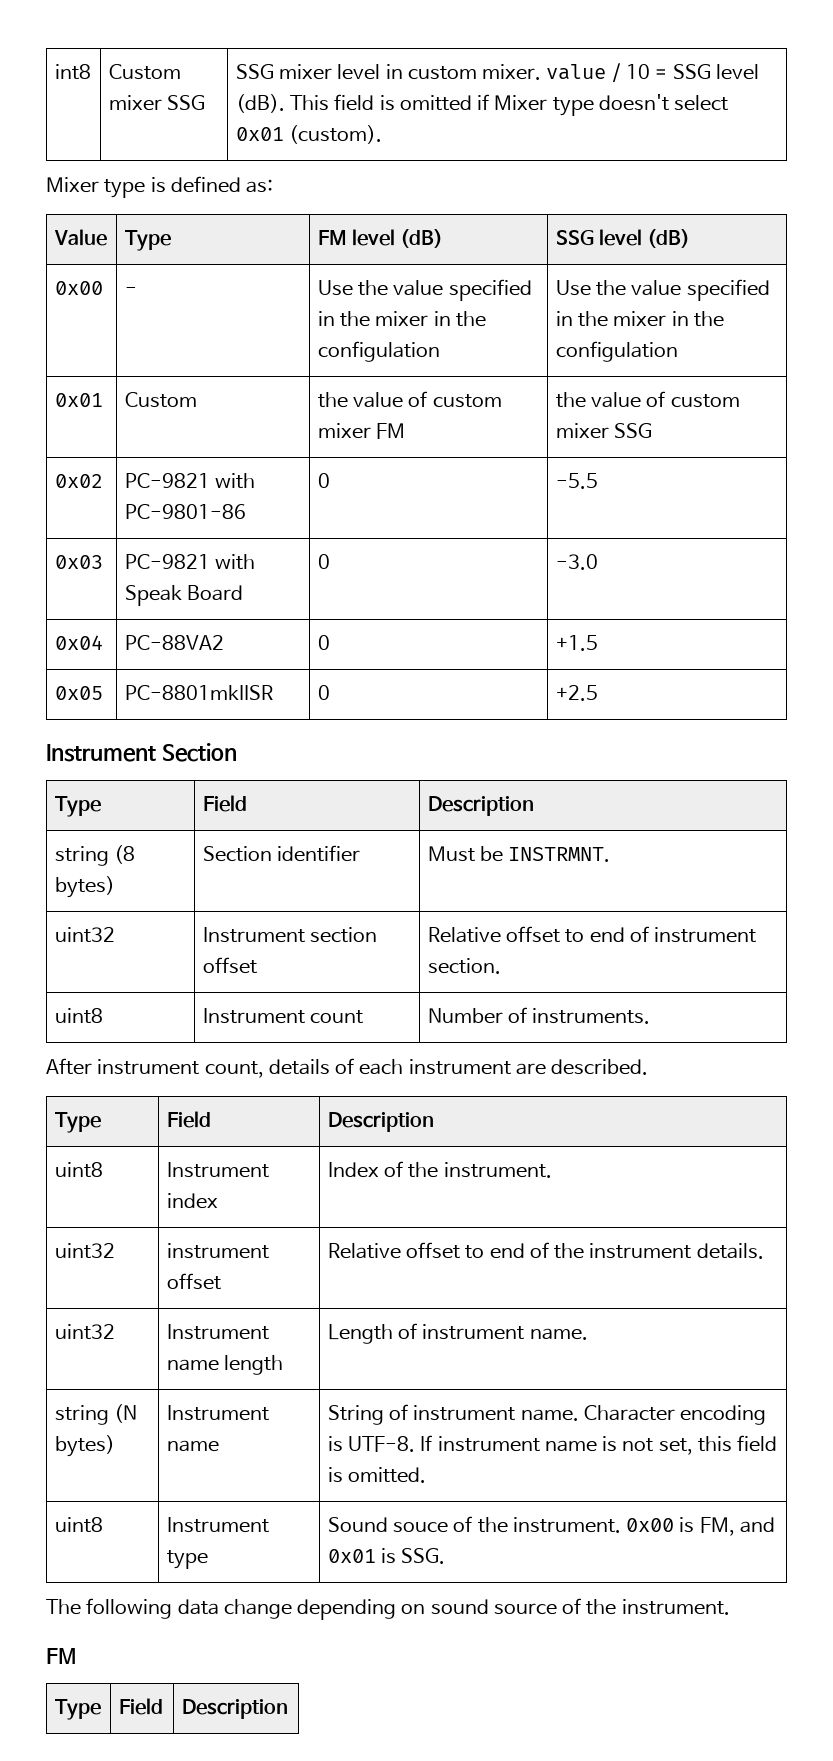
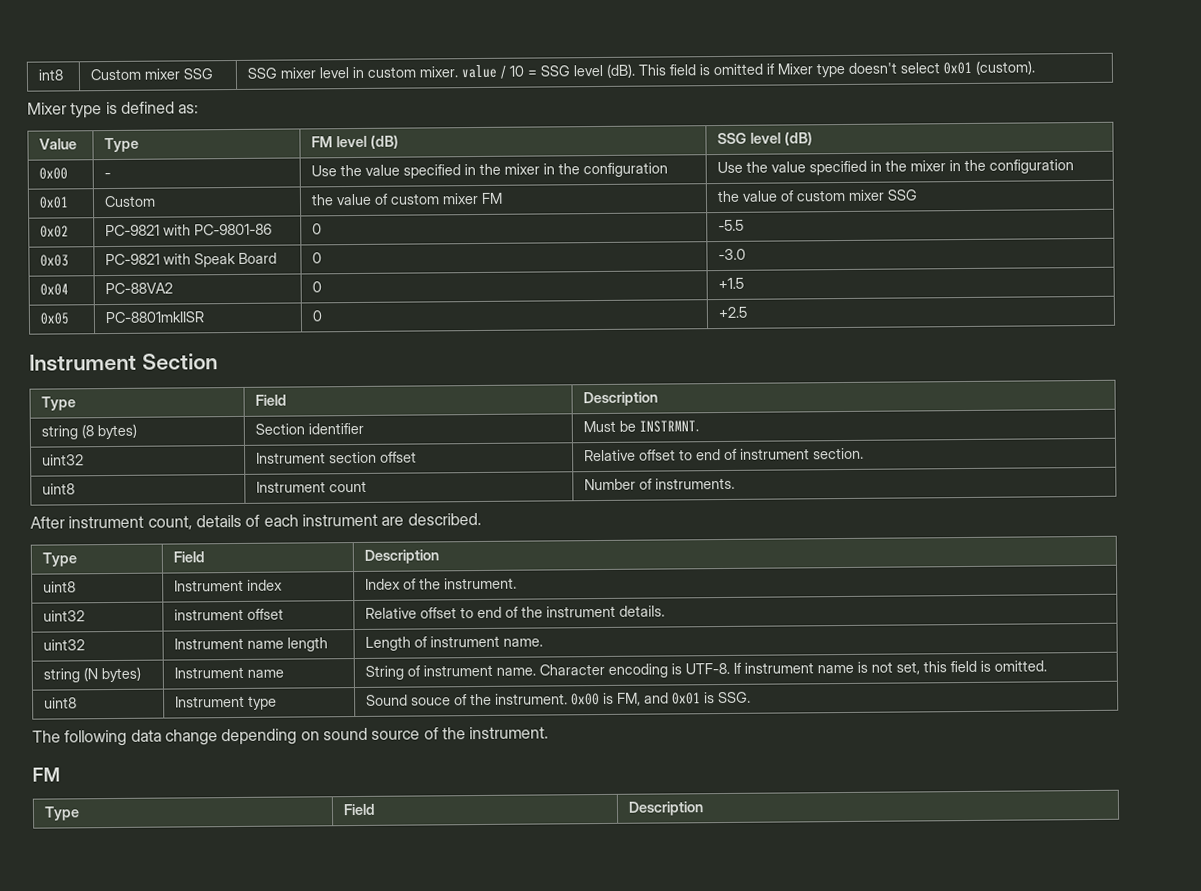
[317,341,440,362] [555,279,770,301] [555,311,724,327] [555,341,678,362] configulation | Use the value specified in the mixer in the configulation -> [583,162,669,178] [717,159,1075,176] configuration | Use the value specified in the mixer in the configuration

